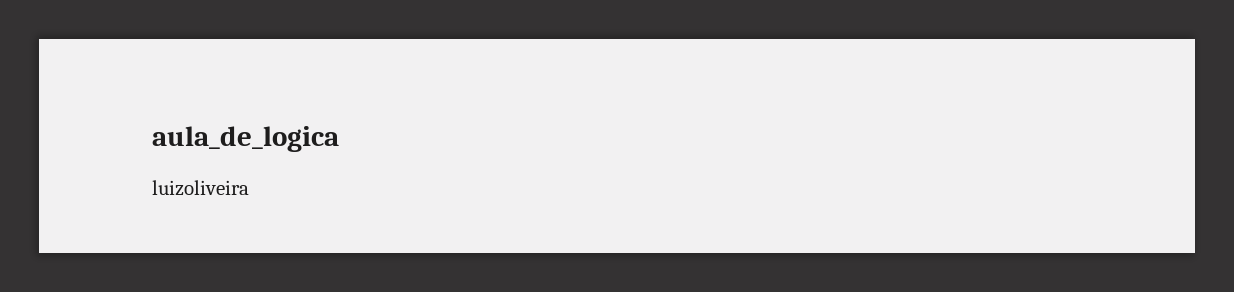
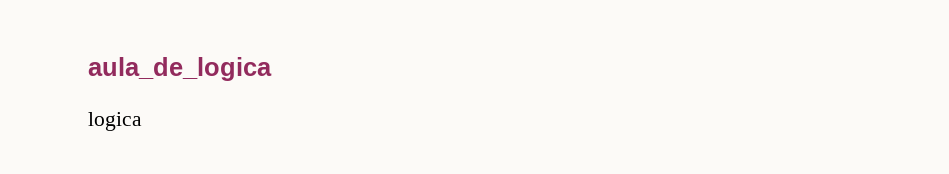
[152,180,249,196] luizoliveira -> [88,112,142,131] logica

